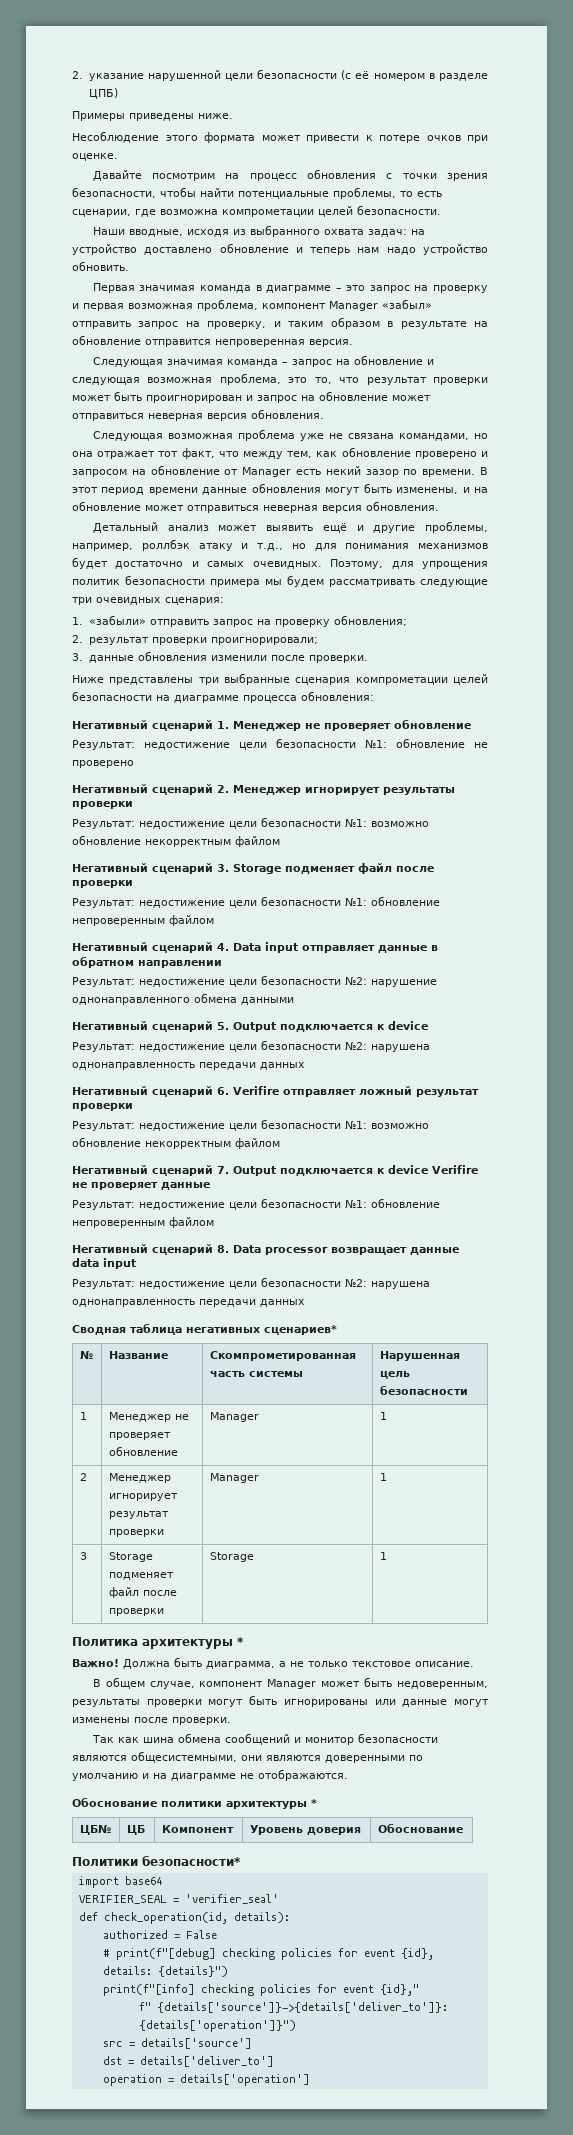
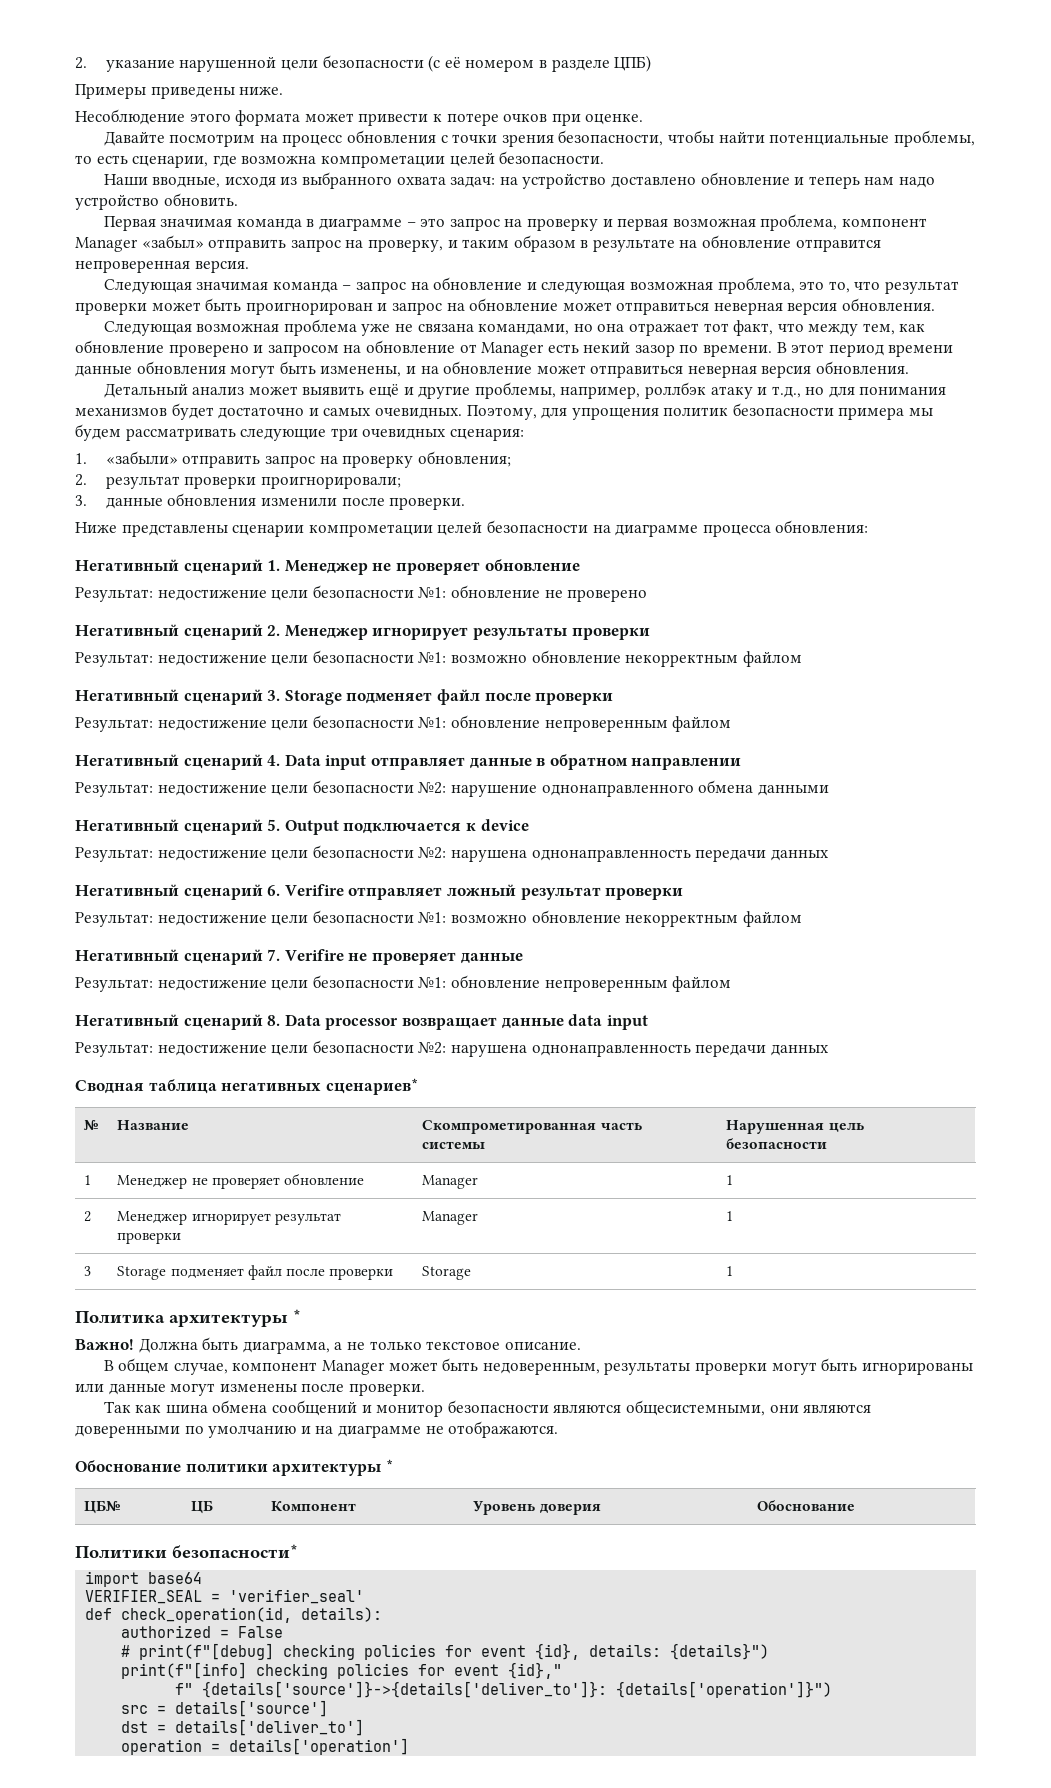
[198,673,351,685] три выбранные сценария -> [232,524,305,537] сценарии
[233,1165,428,1176] Output подключается к device -> (281, 955) none

